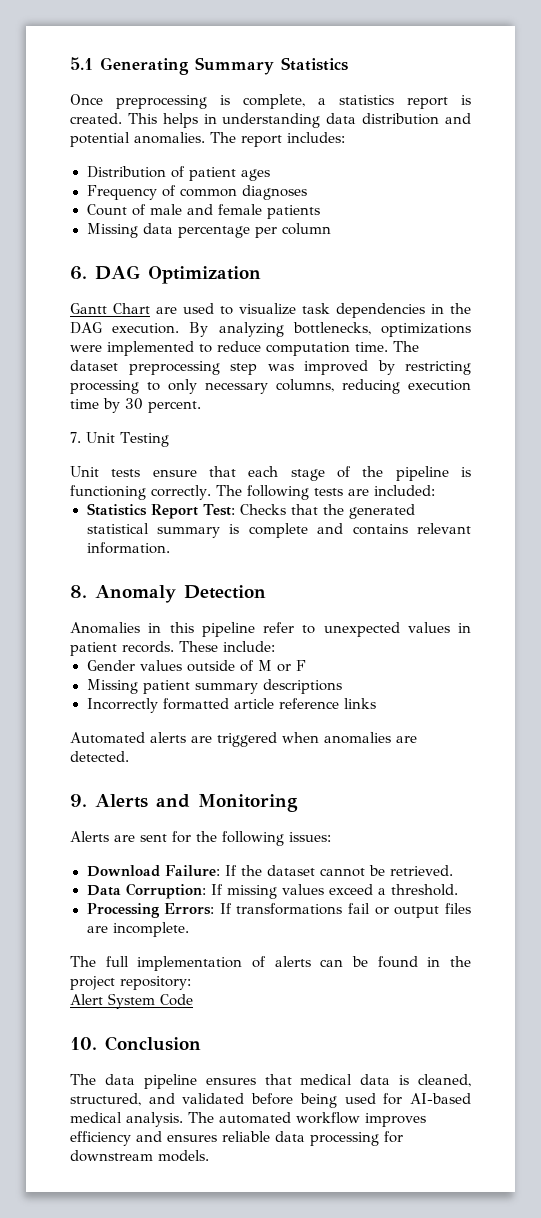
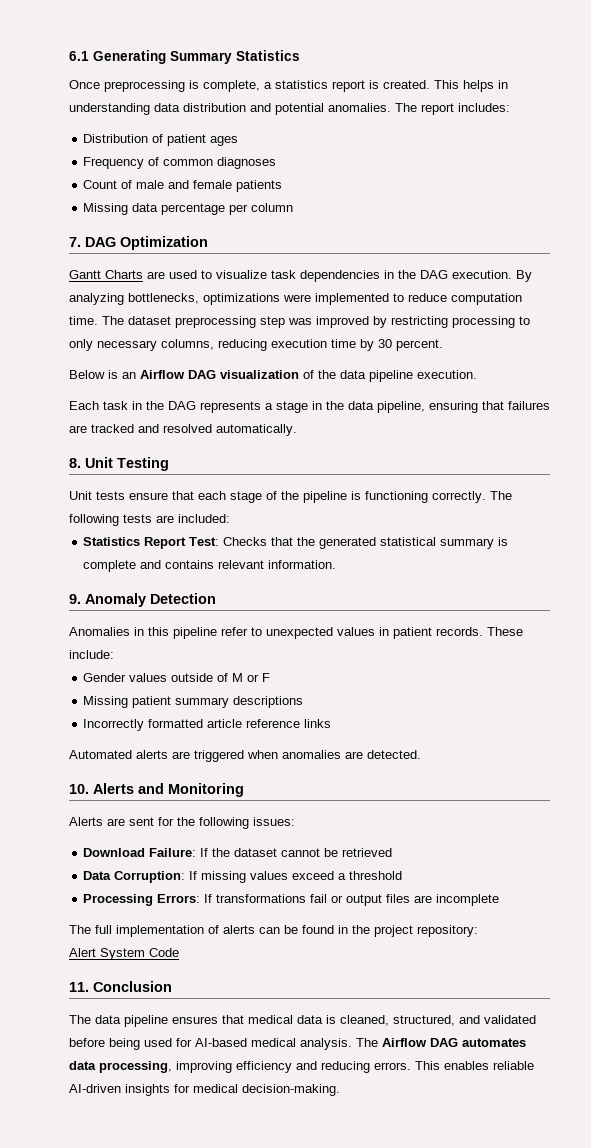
[70,57,93,70] 5.1 -> [69,51,89,61] 6.1
[70,266,87,280] 6. -> [69,237,81,247] 7.
[113,303,150,314] Chart -> [105,270,143,279] Charts
[70,432,81,443] 7. -> [69,370,477,382] [69,401,550,413] [69,424,297,436] [69,458,81,468] Below is an Airflow DAG visualization of the data pipeline execution. // Each task in the DAG represents a stage in the data pipeline, ensuring that failures are tracked and resolved automatically. // 8.
[70,585,87,598] 8. -> [69,594,81,604] 9.
[70,794,87,807] 9. -> [69,784,89,794] 10.
[389,865,453,876] retrieved. -> [342,848,393,857] retrieved
[390,884,458,896] threshold. -> [349,871,403,880] threshold
[112,922,189,937] incomplete. -> [436,894,500,906] incomplete
[70,1037,97,1050] 10. -> [69,982,89,992] 11.
[219,1112,426,1127] [70,1131,403,1146] [70,1150,209,1162] automated workflow improves efficiency and ensures reliable data processing for downstream models. -> [382,1038,526,1047] [69,1061,534,1073] [69,1084,340,1096] Airflow DAG automates data processing, improving efficiency and reducing errors. This enables reliable AI-driven insights for medical decision-making.

